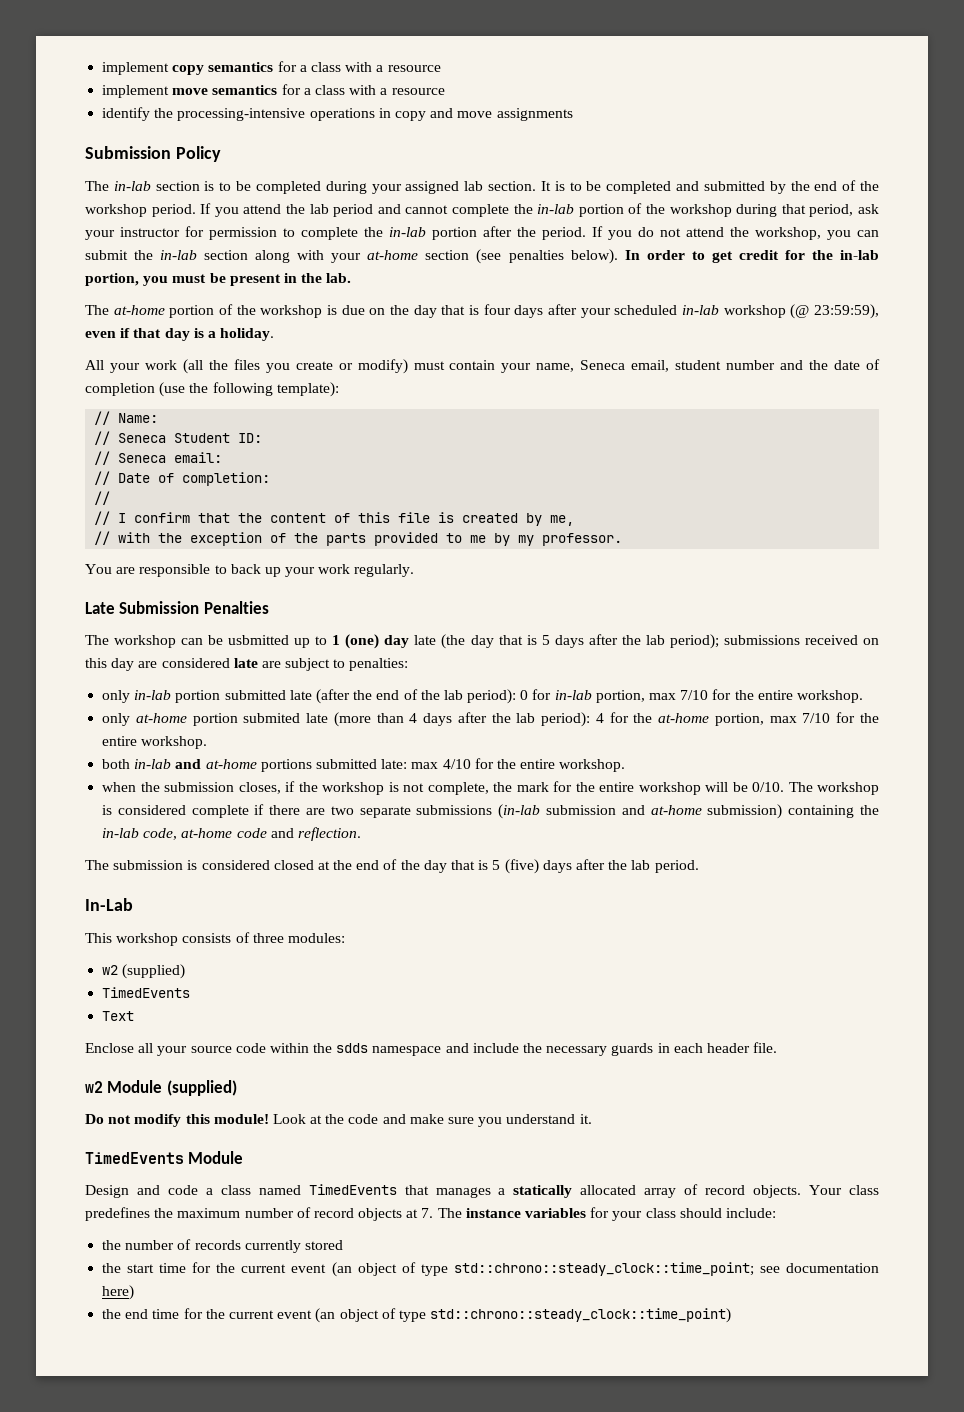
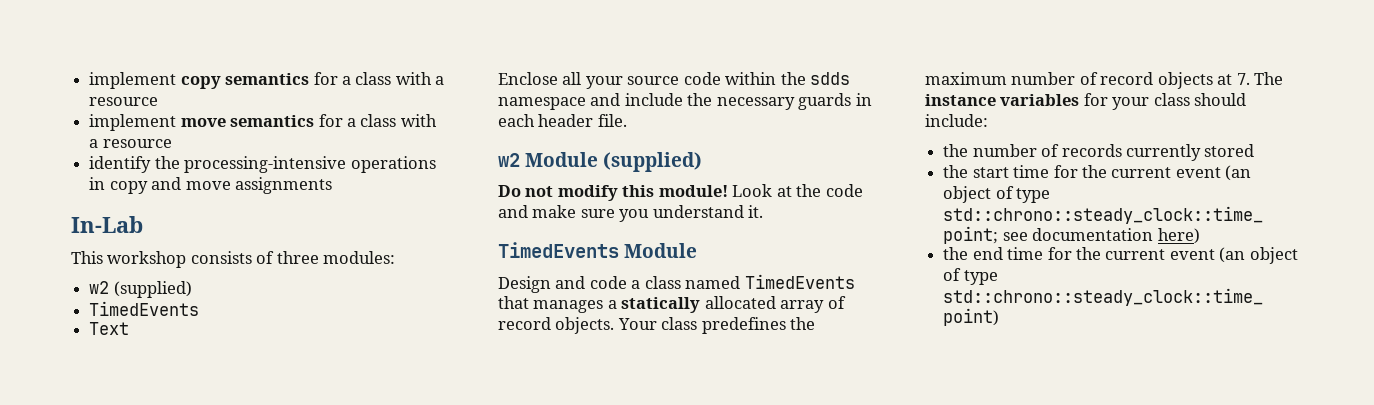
[85,146,221,162] [85,180,880,194] [85,203,880,217] [85,226,879,240] [85,249,880,264] [85,273,352,286] [85,304,879,319] [85,328,275,341] [85,359,881,374] [85,382,339,397] [94,411,159,425] [94,431,263,445] [94,451,223,465] [94,471,271,486] [94,491,111,505] [94,511,575,526] [94,531,623,546] [85,564,415,577] [85,601,269,614] [85,634,880,649] [85,658,409,671] [102,689,863,704] [102,712,879,727] [102,736,208,749] [102,758,626,772] [102,781,879,795] [102,804,879,819] [102,827,361,841] [85,859,699,874] // Submission Policy // The in-lab section is to be completed during your assigned lab section. It is to be completed and submitted by the end of the workshop period. If you attend the lab period and cannot complete the in-lab portion of the workshop during that period, ask your instructor for permission to complete the in-lab portion after the period. If you do not attend the workshop, you can submit the in-lab section along with your at-home section (see penalties below). In order to get credit for the in-lab portion, you must be present in the lab. // The at-home portion of the workshop is due on the day that is four days after your scheduled in-lab workshop (@ 23:59:59), even if that day is a holiday. // All your work (all the files you create or modify) must contain your name, Seneca email, student number and the date of completion (use the following template): // // Name: // // Seneca Student ID: // // Seneca email: // // Date of completion: // // // // I confirm that the content of this file is created by me, // // with the exception of the parts provided to me by my professor. // You are responsible to back up your work regularly. // Late Submission Penalties // The workshop can be usbmitted up to 1 (one) day late (the day that is 5 days after the lab period); submissions received on this day are considered late are subject to penalties: // only in-lab portion submitted late (after the end of the lab period): 0 for in-lab portion, max 7/10 for the entire workshop. // only at-home portion submited late (more than 4 days after the lab period): 4 for the at-home portion, max 7/10 for the entire workshop. // both in-lab and at-home portions submitted late: max 4/10 for the entire workshop. // when the submission closes, if the workshop is not complete, the mark for the entire workshop will be 0/10. The workshop is considered complete if there are two separate submissions (in-lab submission and at-home submission) containing the in-lab code, at-home code and reflection. // The submission is considered closed at the end of the day that is 5 (five) days after the lab period. -> (332, 185) none

